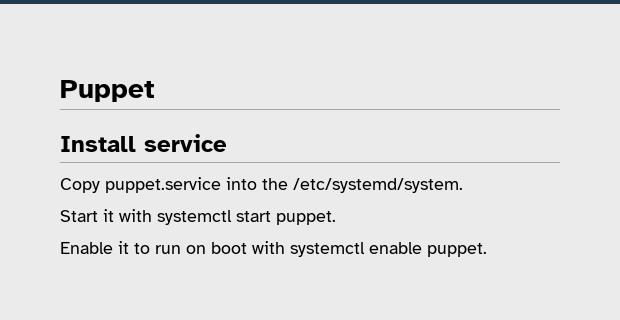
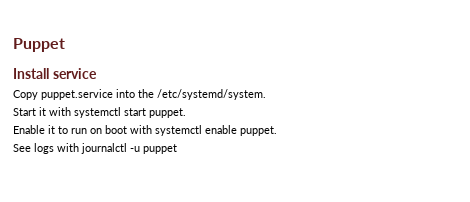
(487, 250) none -> [13,143,177,154] // See logs with journalctl -u puppet

